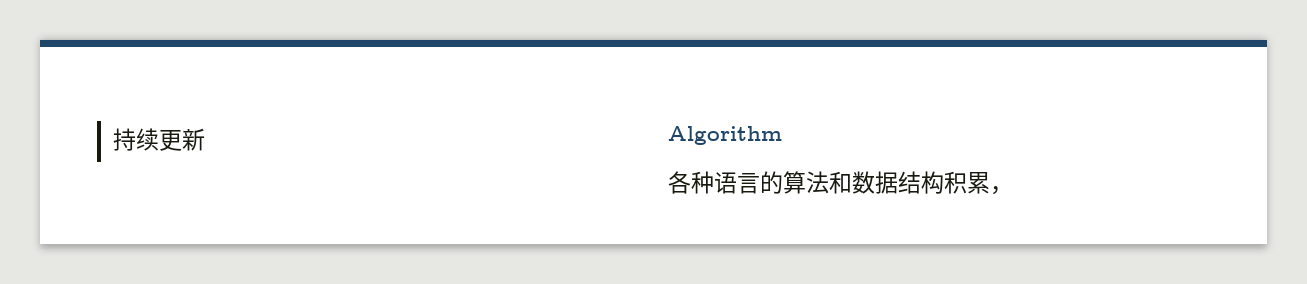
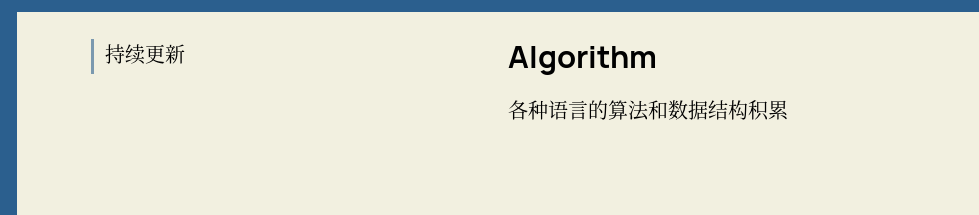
[990,186,1013,195] ， -> (788, 110) none

